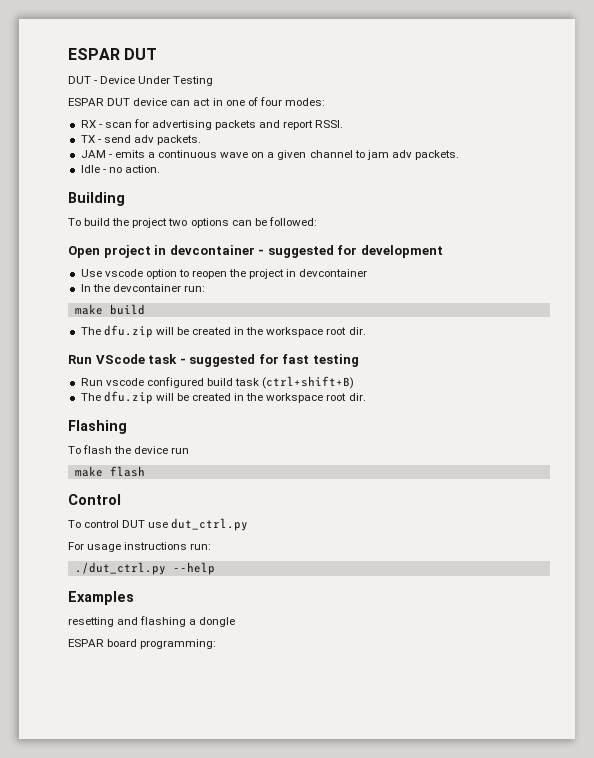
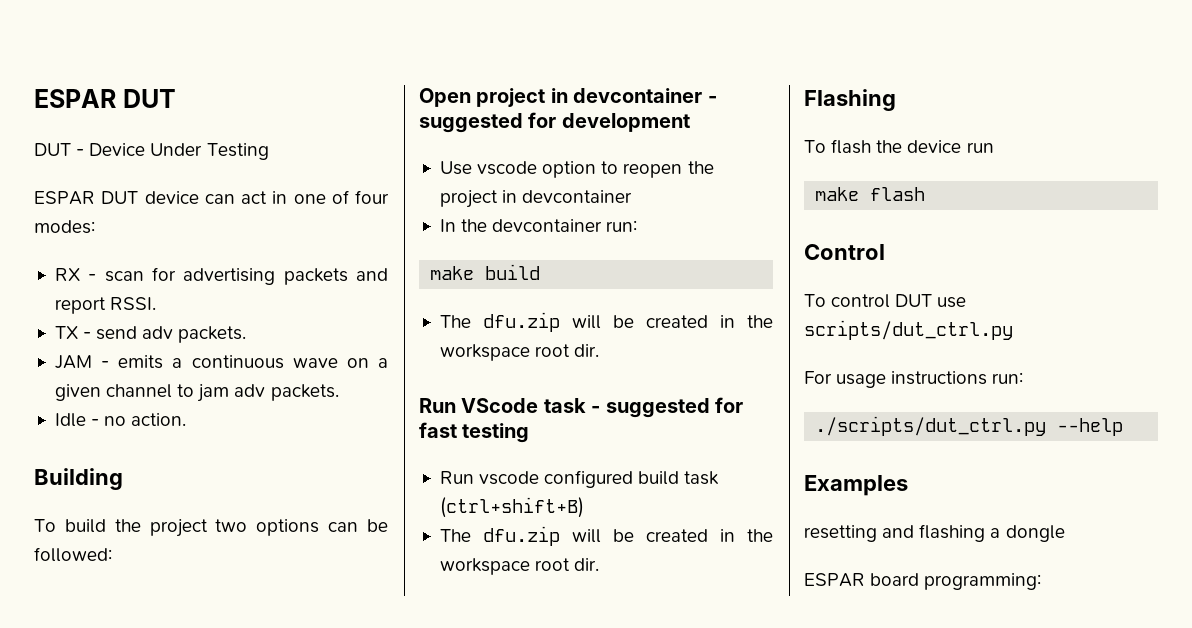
[171,518,249,531] dut_ctrl.py -> [804,320,1013,340] scripts/dut_ctrl.py
[74,562,166,575] ./dut_ctrl.py -> [815,416,1047,436] ./scripts/dut_ctrl.py

